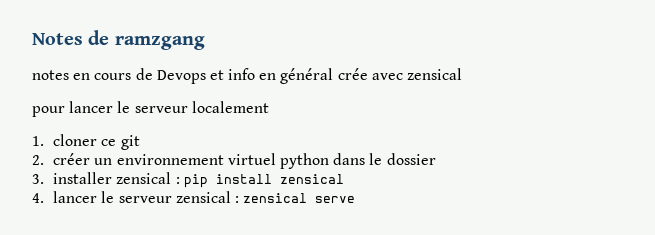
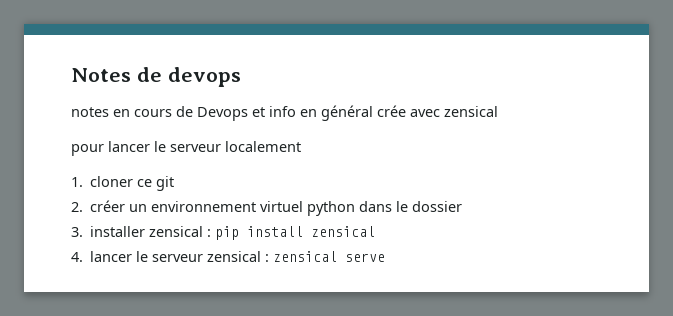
[114,36,205,50] ramzgang -> [167,67,241,87] devops

